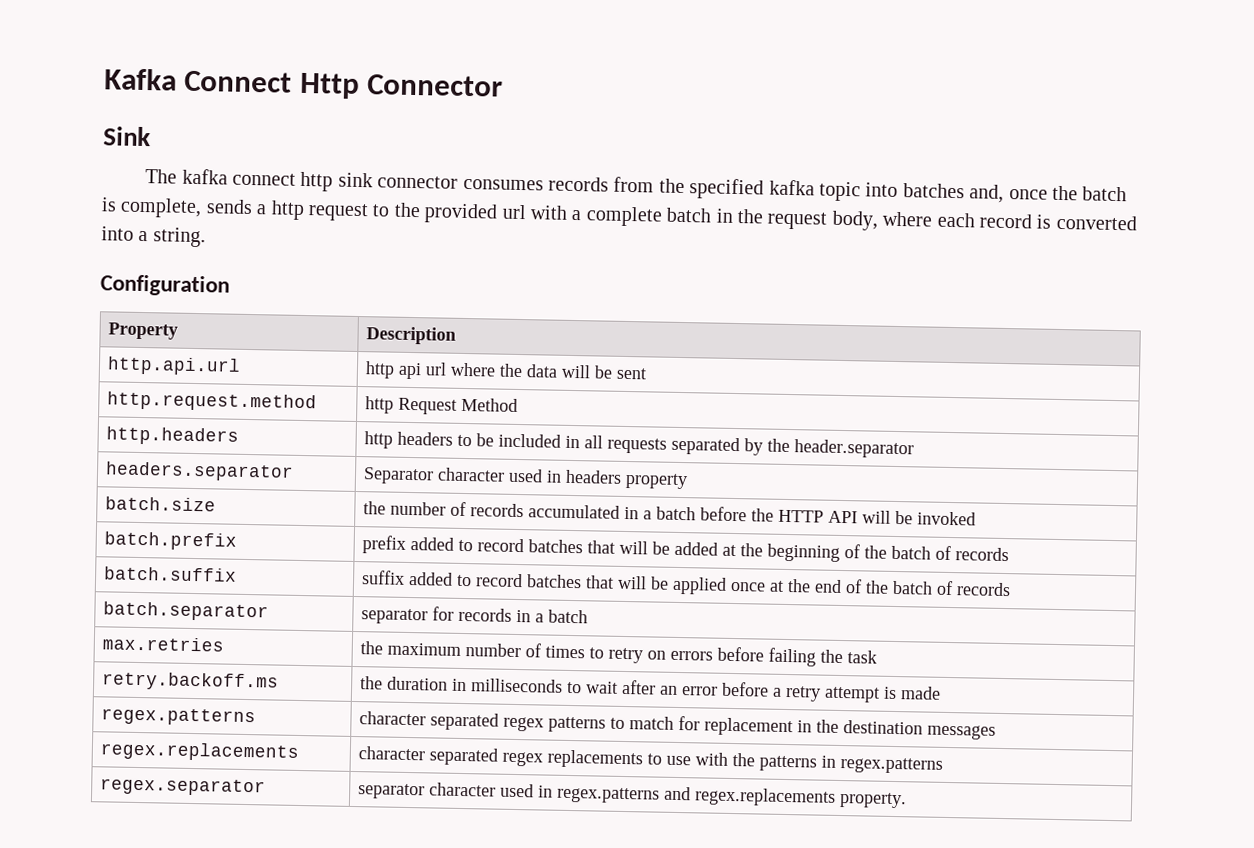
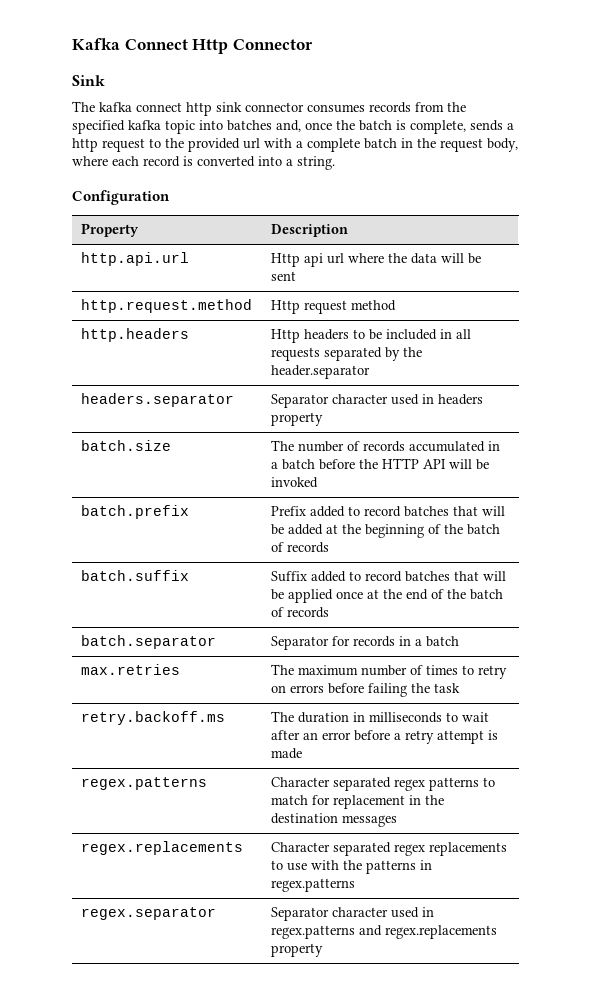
[364,361,395,379] http -> [271,253,301,267] Http
[364,396,518,415] http Request Method -> [271,300,397,314] Http request method
[363,431,393,449] http -> [271,329,301,343] Http
[362,501,386,515] the -> [271,440,295,451] The
[361,535,406,554] prefix -> [271,506,307,516] Prefix
[360,570,405,585] suffix -> [271,571,308,582] Suffix
[360,608,428,625] separator -> [271,636,330,650] Separator
[359,641,383,655] the -> [271,664,295,675] The
[359,676,383,690] the -> [271,711,295,722] The
[358,711,426,726] character -> [271,777,331,787] Character
[357,746,425,761] character -> [271,842,331,852] Character
[357,783,425,800] separator -> [271,907,330,921] Separator
[838,791,907,809] property. -> [271,943,324,957] property

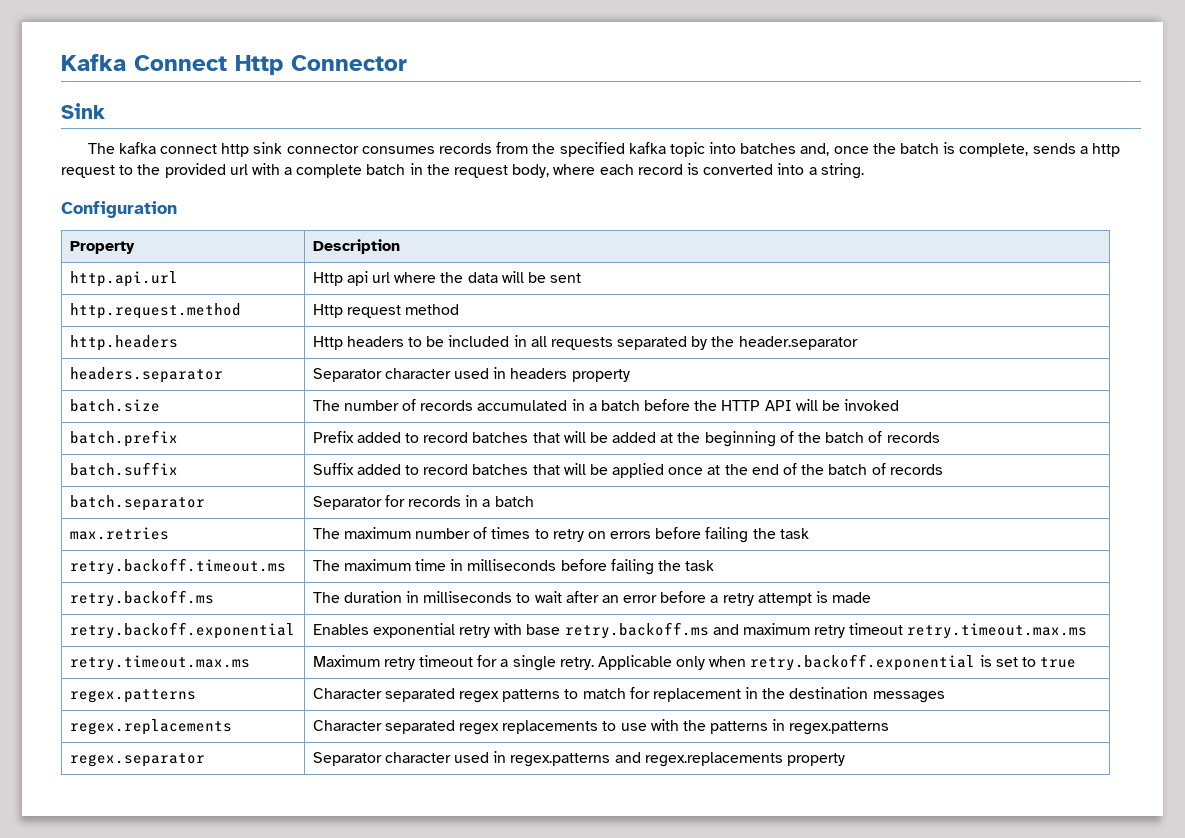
(461, 688) none -> [69,558,286,575] [312,559,715,575] // retry.backoff.timeout.ms | The maximum time in milliseconds before failing the task
(303, 753) none -> [69,622,295,639] [312,622,1088,639] [69,655,250,671] [312,654,1077,671] // retry.backoff.exponential | Enables exponential retry with base retry.backoff.ms and maximum retry timeout retry.timeout.max.ms // retry.timeout.max.ms | Maximum retry timeout for a single retry. Applicable only when retry.backoff.exponential is set to true

